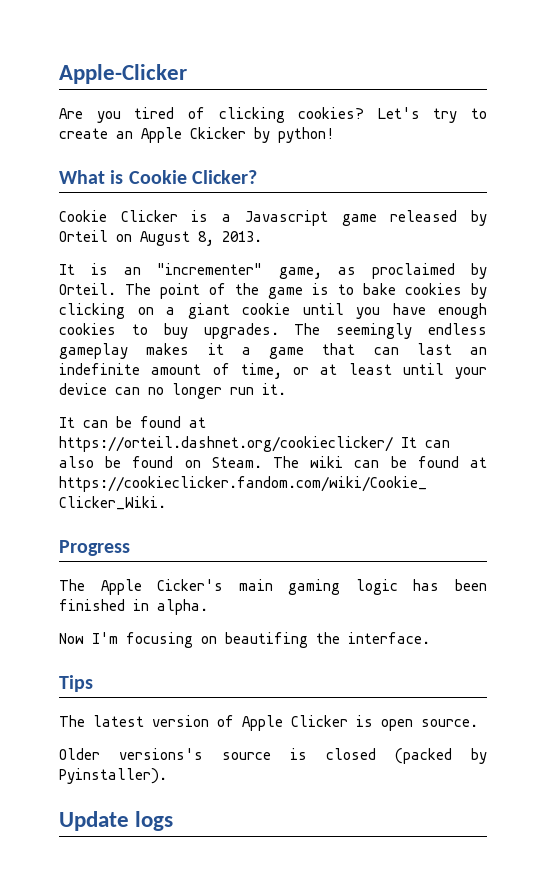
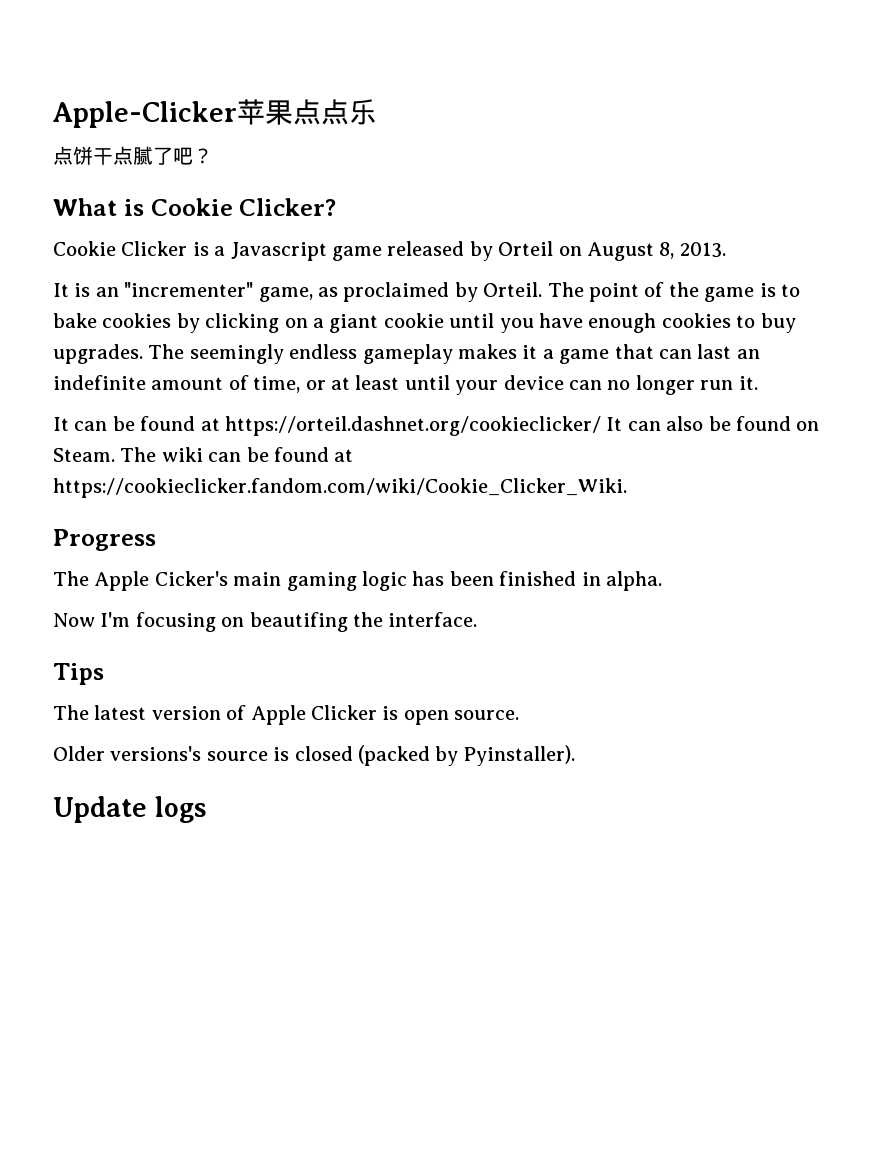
[59,107,487,123] [59,127,335,143] // Are you tired of clicking cookies? Let's try to create an Apple Ckicker by python! -> [237,99,377,125] [53,146,213,165] 苹果点点乐 // 点饼干点腻了吧？

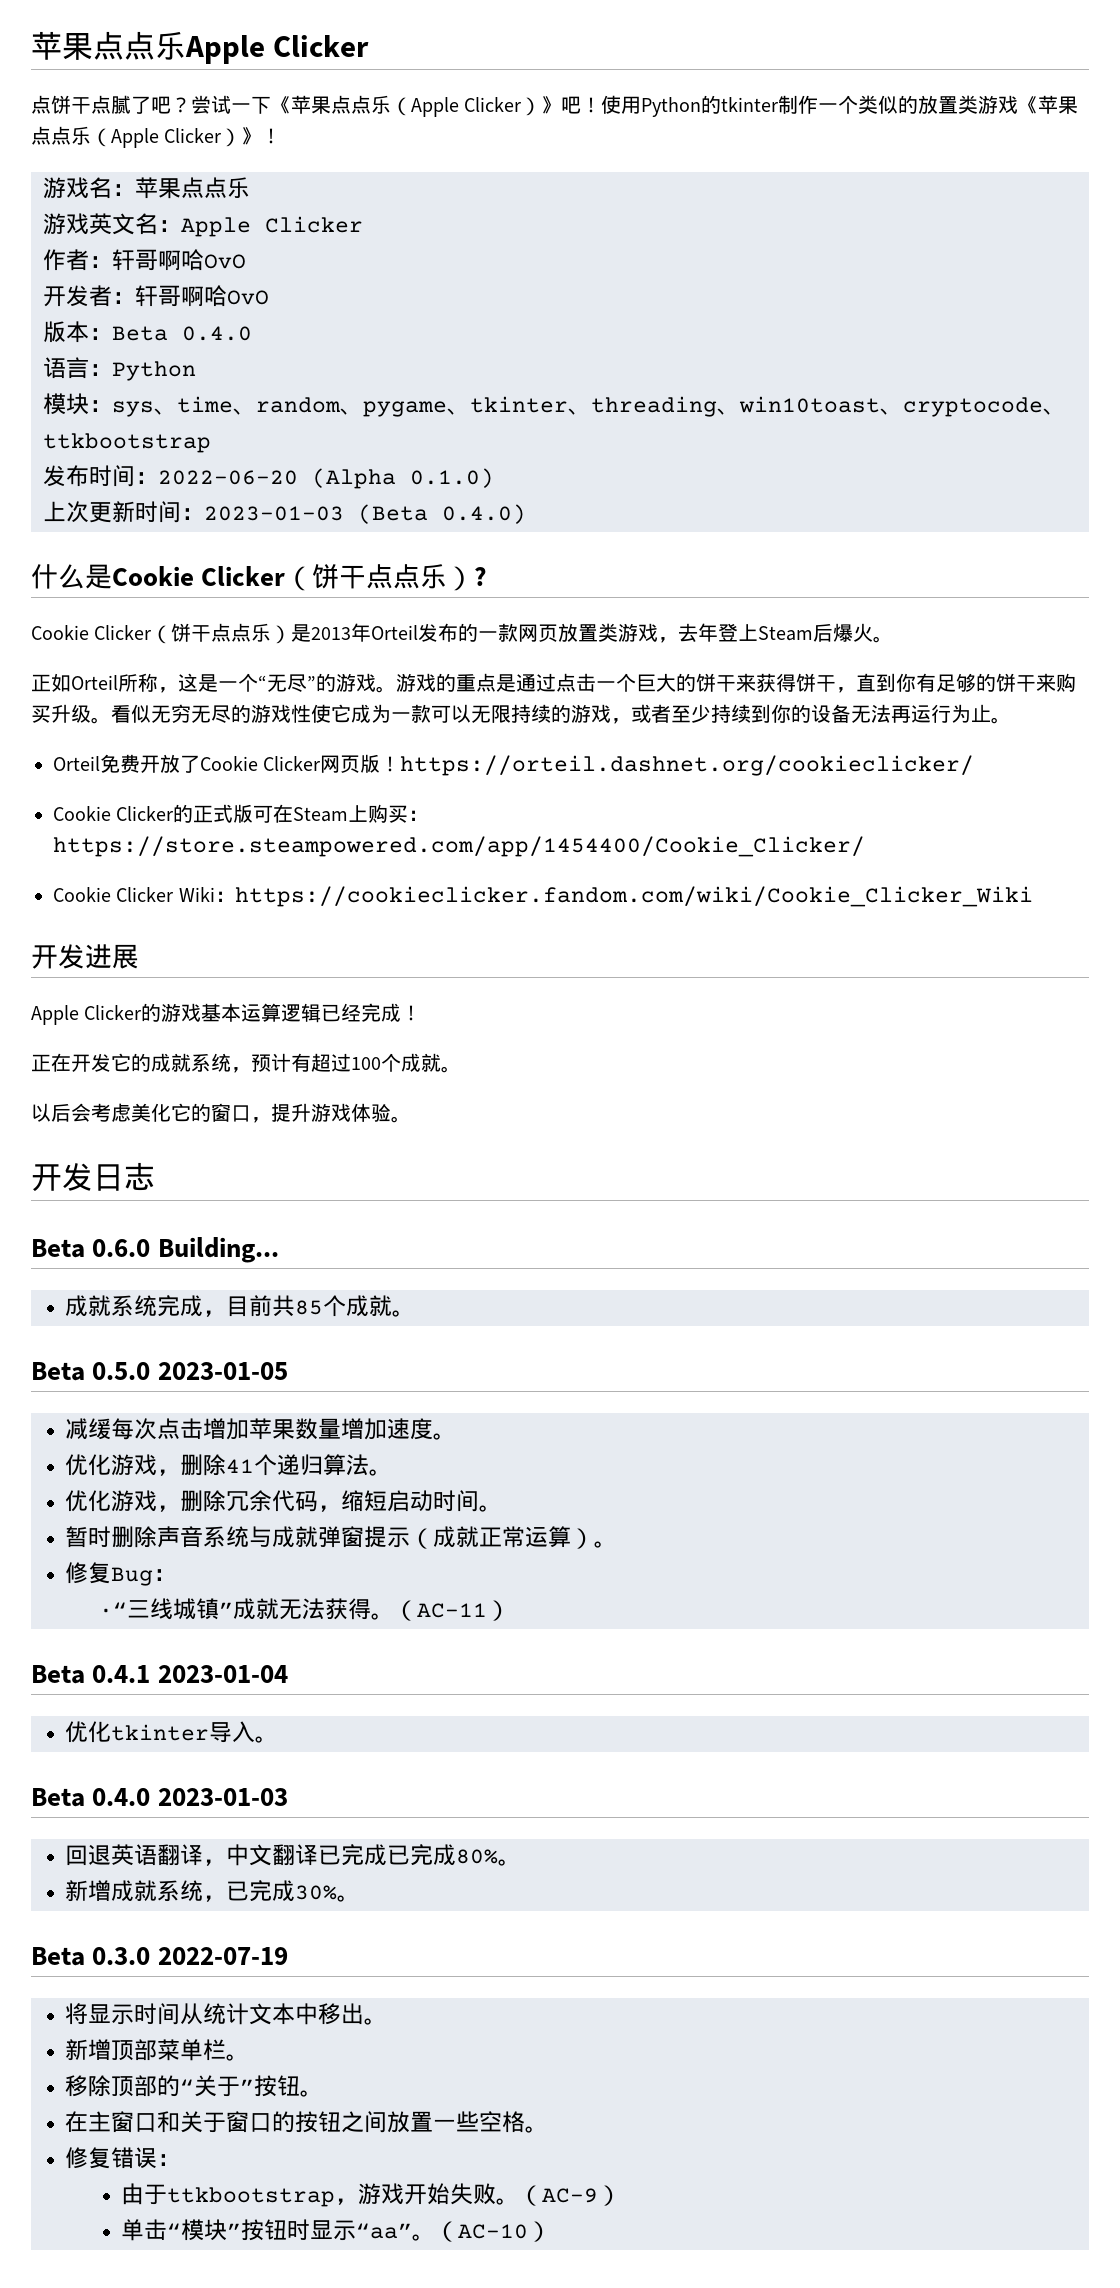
[53,99,377,128] Apple-Clicker苹果点点乐 -> [31,31,370,64] 苹果点点乐Apple Clicker
[53,198,337,216] [53,241,726,261] [53,282,800,302] [53,313,796,333] [53,344,760,364] [53,375,758,395] [53,416,820,436] [53,447,354,462] [53,478,627,498] [53,529,156,551] [53,571,662,591] [53,612,478,632] [53,663,104,685] [53,705,520,725] [53,745,575,766] [53,796,207,823] // What is Cookie Clicker? // Cookie Clicker is a Javascript game released by Orteil on August 8, 2013. // It is an "incrementer" game, as proclaimed by Orteil. The point of the game is to bake cookies by clicking on a giant cookie until you have enough cookies to buy upgrades. The seemingly endless gameplay makes it a game that can last an indefinite amount of time, or at least until your device can no longer run it. // It can be found at https://orteil.dashnet.org/cookieclicker/ It can also be found on Steam. The wiki can be found at https://cookieclicker.fandom.com/wiki/Cookie_Clicker_Wiki. // Progress // The Apple Cicker's main gaming logic has been finished in alpha. // Now I'm focusing on beautifing the interface. // Tips // The latest version of Apple Clicker is open source. // Older versions's source is closed (packed by Pyinstaller). // Update logs -> [191,95,1079,117] [31,126,282,148] [43,177,250,199] [43,213,363,237] [43,249,246,271] [43,285,269,307] [43,321,252,343] [43,357,196,381] [43,393,1066,417] [43,433,211,453] [43,465,494,489] [43,501,526,524] [31,564,488,591] [31,623,894,644] [31,673,1076,693] [31,704,1011,724] [53,754,975,776] [53,804,429,823] [53,836,865,857] [53,886,1033,907] [31,944,139,969] [31,1003,422,1025] [31,1053,461,1073] [31,1103,411,1123] [31,1162,155,1192] [31,1237,279,1263] [65,1295,415,1317] [31,1362,288,1381] [65,1418,456,1440] [65,1454,392,1476] [65,1490,502,1512] [65,1526,617,1549] [65,1562,176,1586] [99,1598,510,1621] [31,1665,288,1684] [65,1721,278,1743] [31,1788,288,1807] [65,1844,521,1866] [65,1880,360,1902] [31,1947,288,1966] [65,2003,387,2025] [65,2039,249,2061] [65,2075,323,2097] [65,2111,548,2133] [65,2147,180,2169] [121,2183,621,2207] [121,2219,551,2242] 尝试一下《苹果点点乐（Apple Clicker）》吧！使用Python的tkinter制作一个类似的放置类游戏《苹果点点乐（Apple Clicker）》！ // 游戏名：苹果点点乐 // 游戏英文名：Apple Clicker // 作者：轩哥啊哈OvO // 开发者：轩哥啊哈OvO // 版本：Beta 0.4.0 // 语言：Python // 模块：sys、time、random、pygame、tkinter、threading、win10toast、cryptocode、ttkbootstrap // 发布时间：2022-06-20 (Alpha 0.1.0) // 上次更新时间：2023-01-03 (Beta 0.4.0) // 什么是Cookie Clicker（饼干点点乐）? // Cookie Clicker（饼干点点乐）是2013年Orteil发布的一款网页放置类游戏，去年登上Steam后爆火。 // 正如Orteil所称，这是一个“无尽”的游戏。游戏的重点是通过点击一个巨大的饼干来获得饼干，直到你有足够的饼干来购买升级。看似无穷无尽的游戏性使它成为一款可以无限持续的游戏，或者至少持续到你的设备无法再运行为止。 // Orteil免费开放了Cookie Clicker网页版！https://orteil.dashnet.org/cookieclicker/ // Cookie Clicker的正式版可在Steam上购买：https://store.steampowered.com/app/1454400/Cookie_Clicker/ // Cookie Clicker Wiki：https://cookieclicker.fandom.com/wiki/Cookie_Clicker_Wiki // 开发进展 // Apple Clicker的游戏基本运算逻辑已经完成！ // 正在开发它的成就系统，预计有超过100个成就。 // 以后会考虑美化它的窗口，提升游戏体验。 // 开发日志 // Beta 0.6.0 Building... // 成就系统完成，目前共85个成就。 // Beta 0.5.0 2023-01-05 // 减缓每次点击增加苹果数量增加速度。 // 优化游戏，删除41个递归算法。 // 优化游戏，删除冗余代码，缩短启动时间。 // 暂时删除声音系统与成就弹窗提示（成就正常运算）。 // 修复Bug： // ·“三线城镇”成就无法获得。（AC-11） // Beta 0.4.1 2023-01-04 // 优化tkinter导入。 // Beta 0.4.0 2023-01-03 // 回退英语翻译，中文翻译已完成已完成80%。 // 新增成就系统，已完成30%。 // Beta 0.3.0 2022-07-19 // 将显示时间从统计文本中移出。 // 新增顶部菜单栏。 // 移除顶部的“关于”按钮。 // 在主窗口和关于窗口的按钮之间放置一些空格。 // 修复错误： // 由于ttkbootstrap，游戏开始失败。（AC-9） // 单击“模块”按钮时显示“aa”。（AC-10）

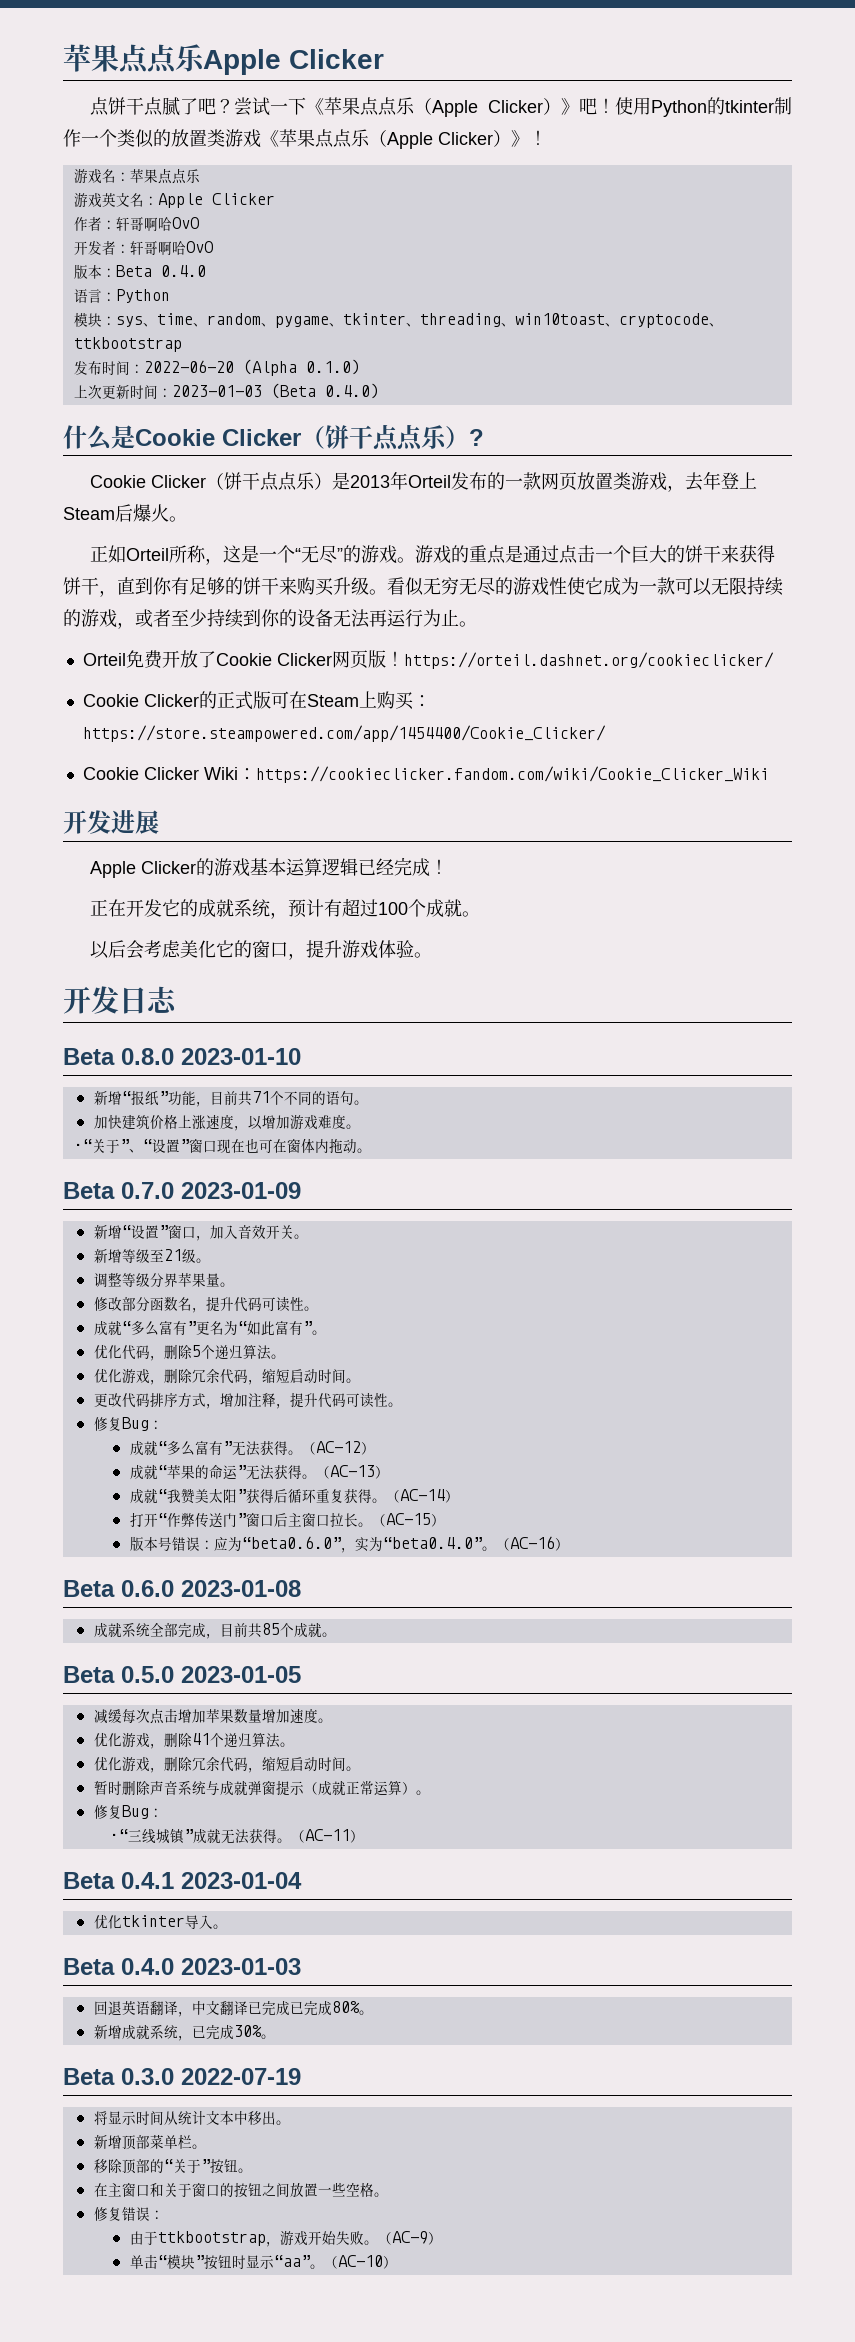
(155, 1176) none -> [63,1048,301,1065] [93,1090,368,1107] [93,1114,360,1131] [73,1138,371,1154] [63,1182,301,1199] [93,1224,308,1241] [93,1248,210,1263] [93,1272,234,1288] [93,1296,318,1313] [93,1320,326,1336] [93,1344,285,1361] [93,1368,360,1385] [93,1392,402,1409] [93,1417,163,1431] [129,1440,375,1456] [129,1464,389,1480] [129,1488,459,1504] [129,1512,445,1528] [129,1536,569,1553] // Beta 0.8.0 2023-01-10 // 新增“报纸”功能，目前共71个不同的语句。 // 加快建筑价格上涨速度，以增加游戏难度。 // ·“关于”、“设置”窗口现在也可在窗体内拖动。 // Beta 0.7.0 2023-01-09 // 新增“设置”窗口，加入音效开关。 // 新增等级至21级。 // 调整等级分界苹果量。 // 修改部分函数名，提升代码可读性。 // 成就“多么富有”更名为“如此富有”。 // 优化代码，删除5个递归算法。 // 优化游戏，删除冗余代码，缩短启动时间。 // 更改代码排序方式，增加注释，提升代码可读性。 // 修复Bug： // 成就“多么富有”无法获得。（AC-12） // 成就“苹果的命运”无法获得。（AC-13） // 成就“我赞美太阳”获得后循环重复获得。（AC-14） // 打开“作弊传送门”窗口后主窗口拉长。（AC-15） // 版本号错误：应为“beta0.6.0”，实为“beta0.4.0”。（AC-16）
[157,1237,279,1263] [65,1295,157,1317] Building... // 成就系统 -> [181,1580,301,1597] [93,1622,178,1638] 2023-01-08 // 成就系统全部

